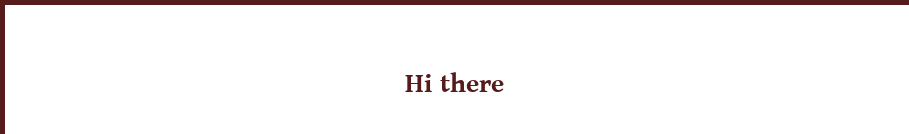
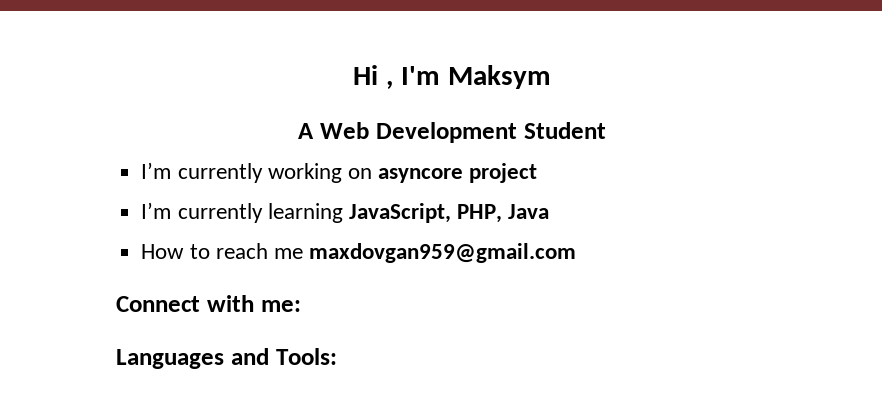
[439,72,504,92] there -> [386,65,551,89] [298,122,606,143] [141,162,538,183] [141,202,550,223] [141,243,577,263] [116,295,301,312] [116,348,337,369] , I'm Maksym // A Web Development Student // I’m currently working on asyncore project // I’m currently learning JavaScript, PHP, Java // How to reach me maxdovgan959@gmail.com // Connect with me: // Languages and Tools:

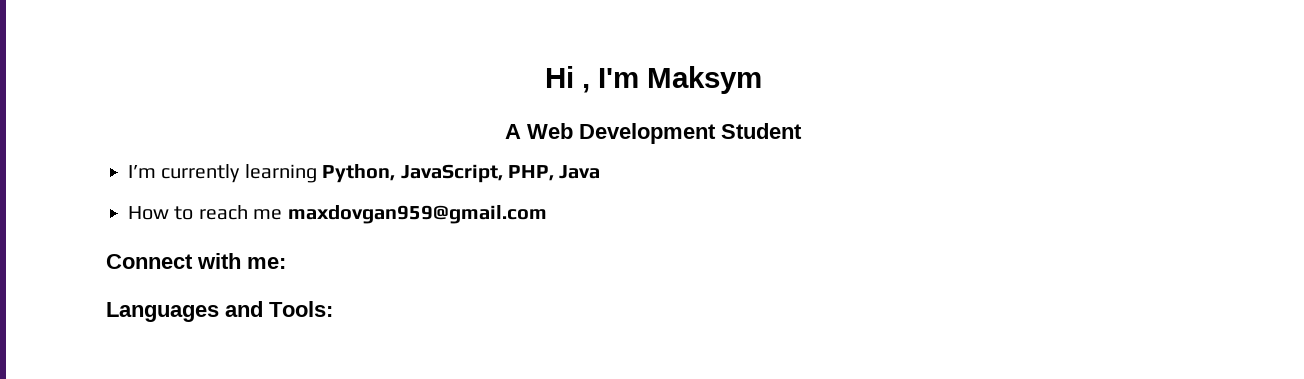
[141,162,538,183] // I’m currently working on asyncore project -> (802, 131) none
(343, 213) none -> [322,164,396,183] Python,

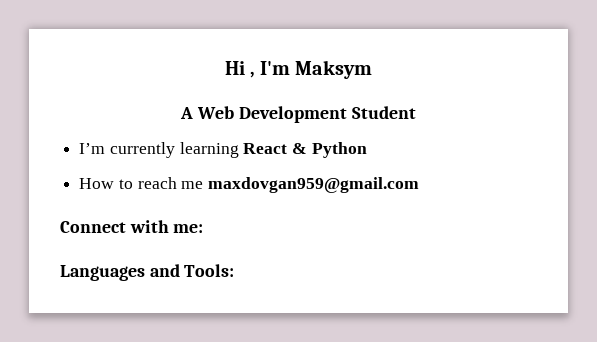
[322,164,601,183] Python, JavaScript, PHP, Java -> [243,142,367,158] React & Python

